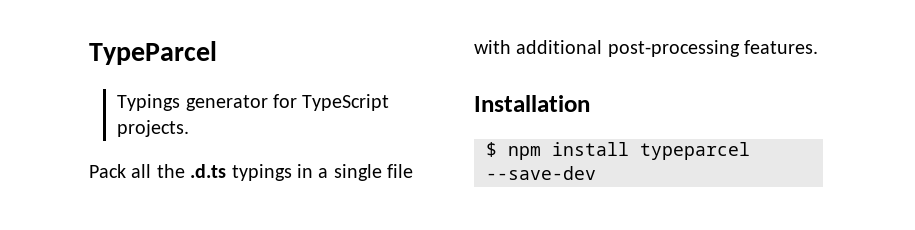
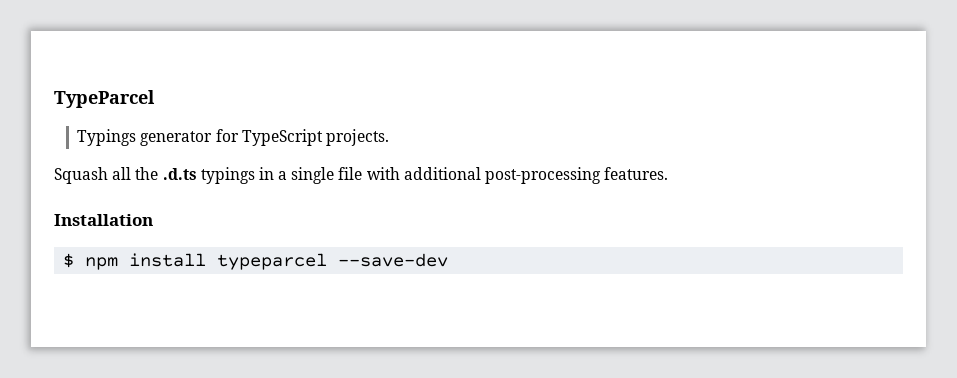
[89,164,126,178] Pack -> [54,167,108,184] Squash

